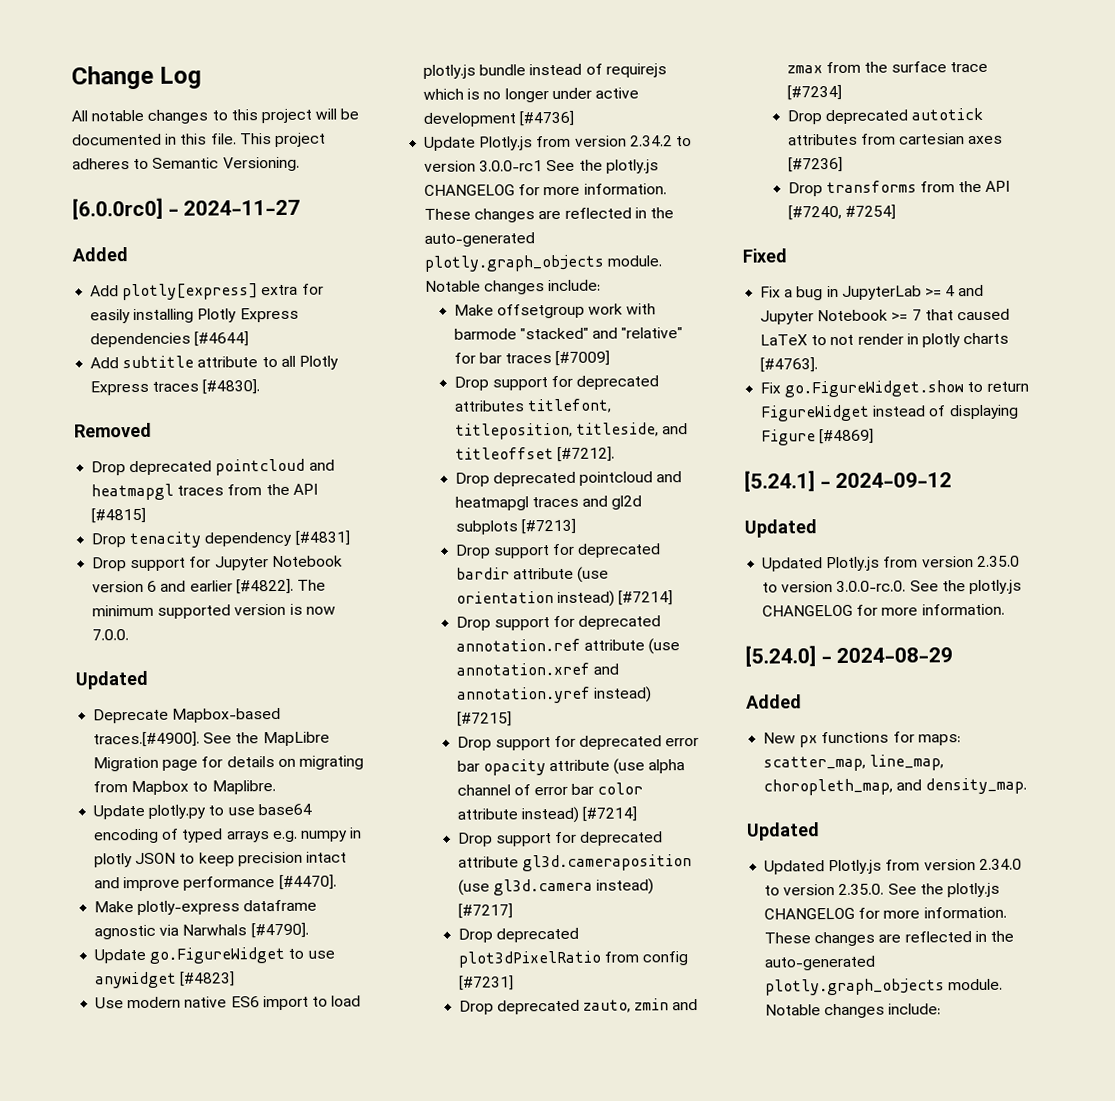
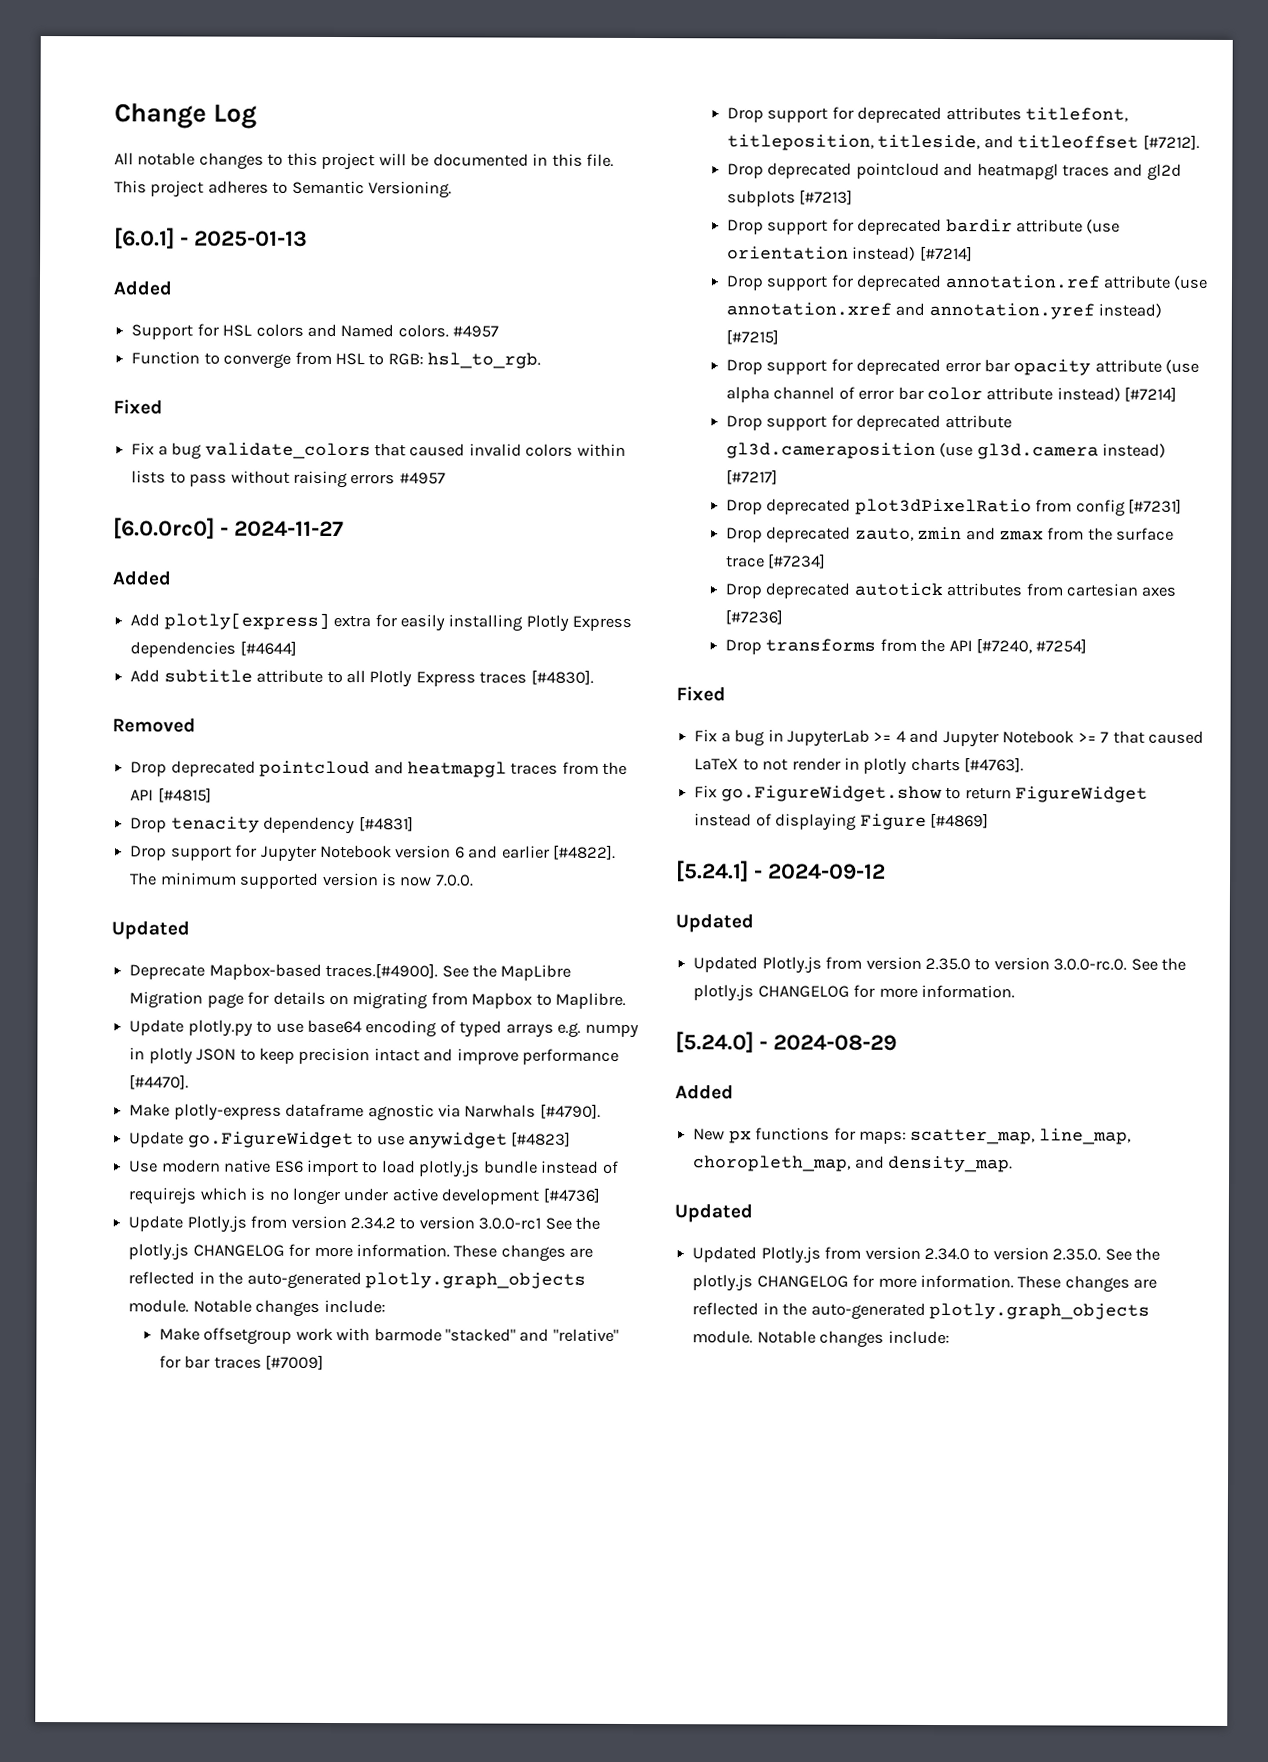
(300, 164) none -> [114,227,308,250] [113,280,172,296] [131,323,500,340] [131,351,542,369] [113,399,163,415] [131,442,626,460] [131,470,446,489] // [6.0.1] - 2025-01-13 // Added // Support for HSL colors and Named colors. #4957 // Function to converge from HSL to RGB: hsl_to_rgb. // Fixed // Fix a bug validate_colors that caused invalid colors within lists to pass without raising errors #4957

